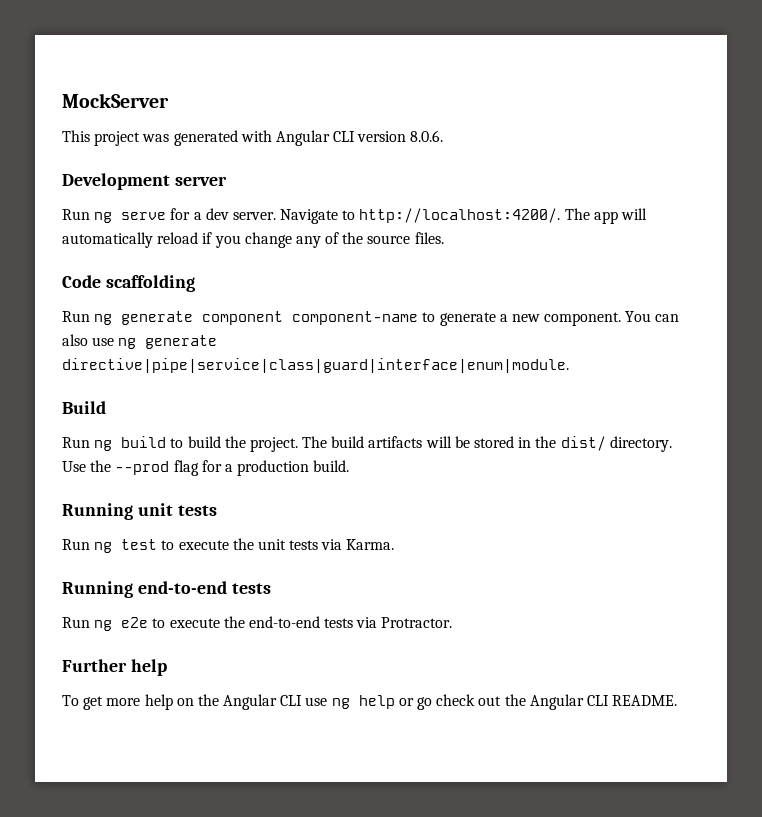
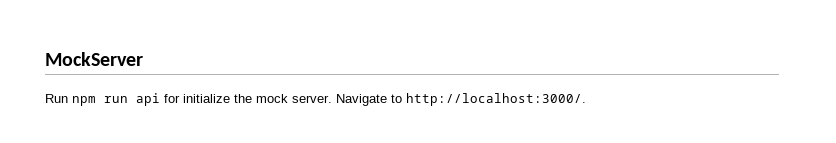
[62,130,444,146] [62,173,227,190] [62,208,648,224] [62,232,444,248] [62,275,195,292] [62,311,680,326] [62,334,218,349] [62,358,569,373] [62,401,106,414] [62,436,672,452] [62,460,350,476] [62,503,217,520] [62,538,395,553] [62,581,271,598] [62,616,453,631] [62,659,167,676] [62,694,678,710] This project was generated with Angular CLI version 8.0.6. // Development server // Run ng serve for a dev server. Navigate to http://localhost:4200/. The app will automatically reload if you change any of the source files. // Code scaffolding // Run ng generate component component-name to generate a new component. You can also use ng generate directive|pipe|service|class|guard|interface|enum|module. // Build // Run ng build to build the project. The build artifacts will be stored in the dist/ directory. Use the --prod flag for a production build. // Running unit tests // Run ng test to execute the unit tests via Karma. // Running end-to-end tests // Run ng e2e to execute the end-to-end tests via Protractor. // Further help // To get more help on the Angular CLI use ng help or go check out the Angular CLI README. -> [45,93,586,106] Run npm run api for initialize the mock server. Navigate to http://localhost:3000/.

